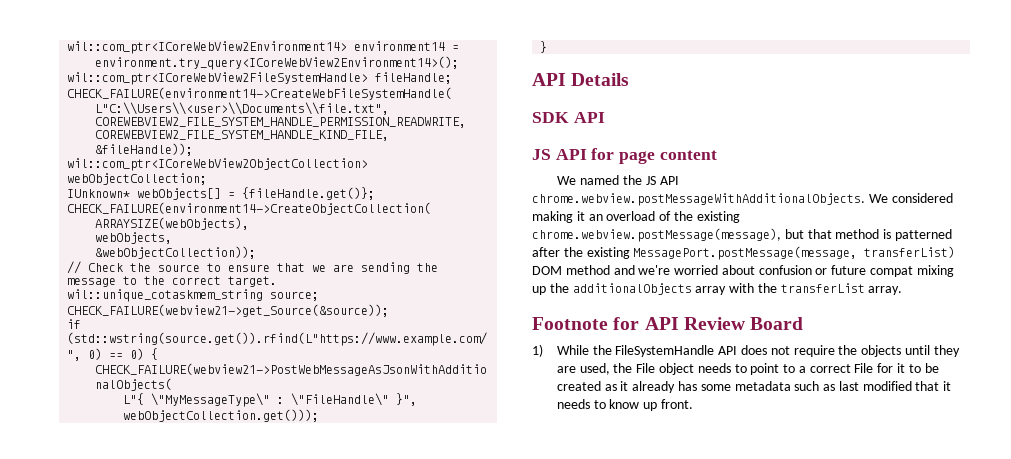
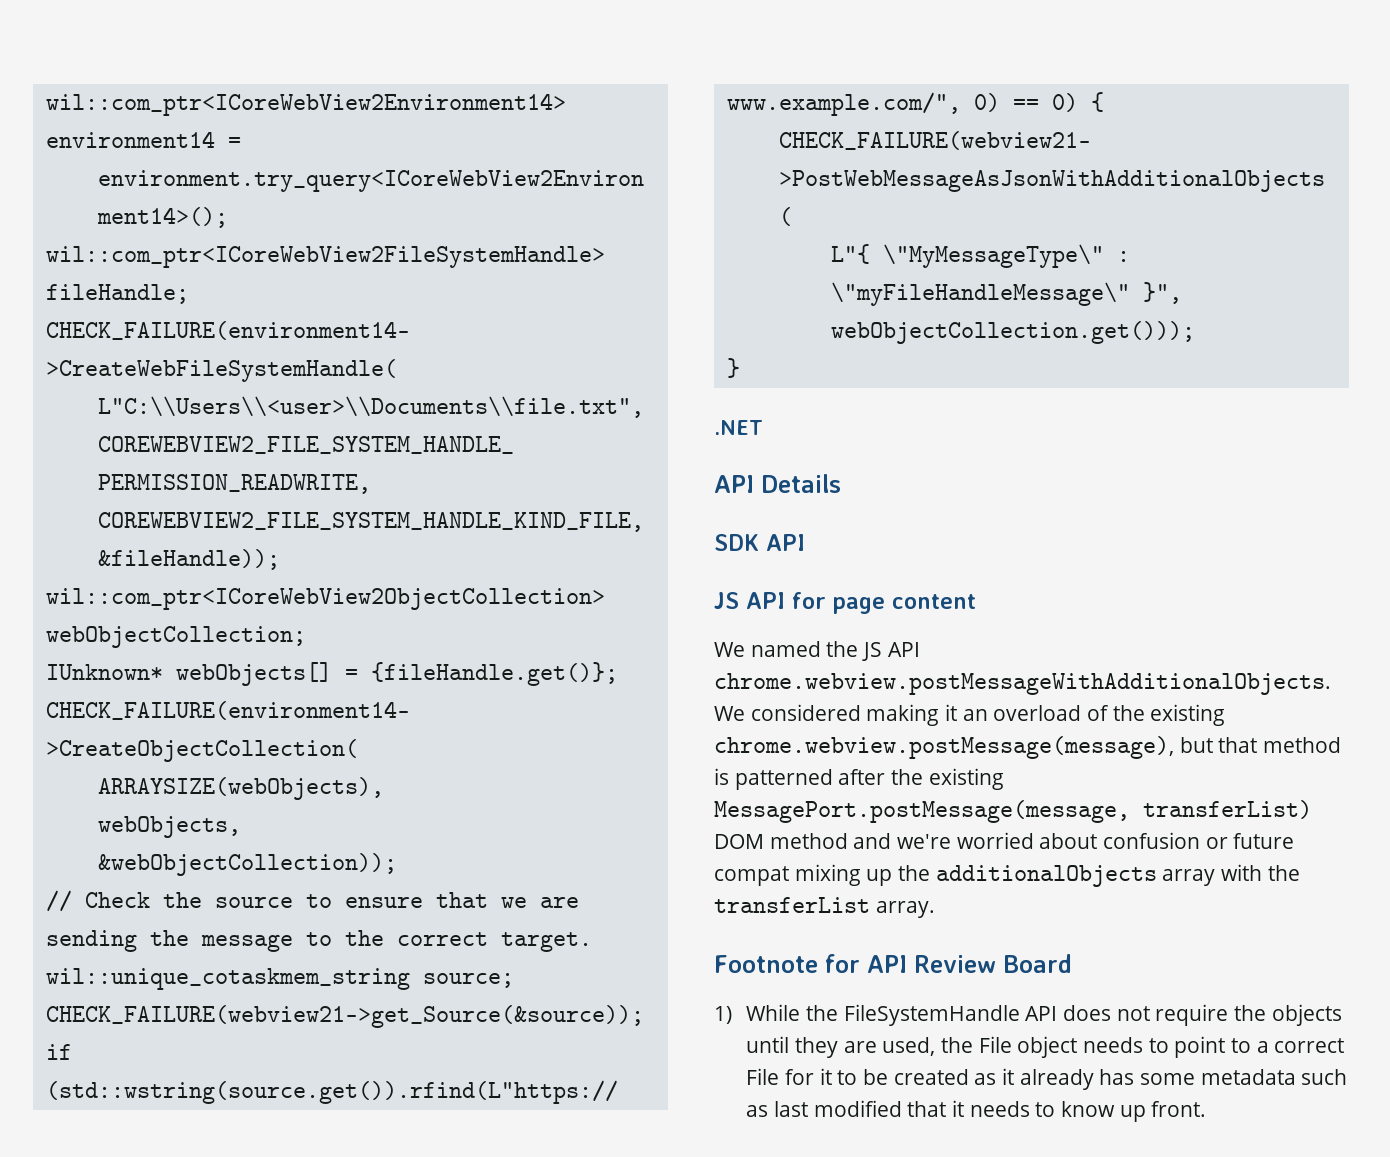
[291,393,390,406] \"FileHandle\" -> [830,282,1130,306] \"myFileHandleMessage\"
(548, 47) none -> [714,420,763,435] // .NET

